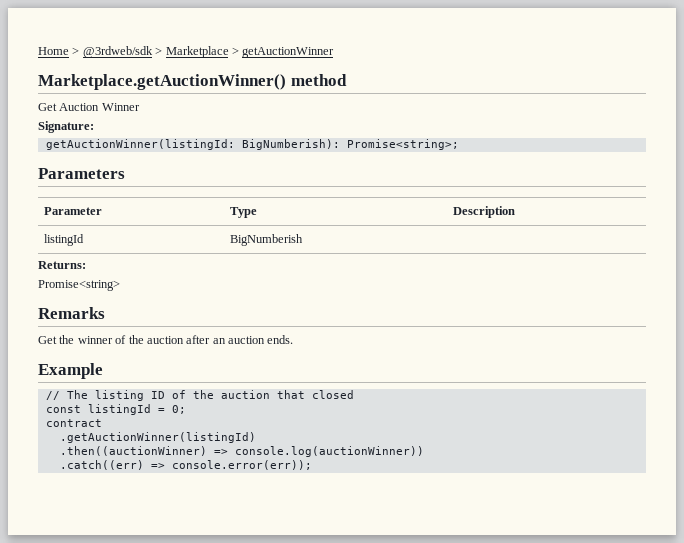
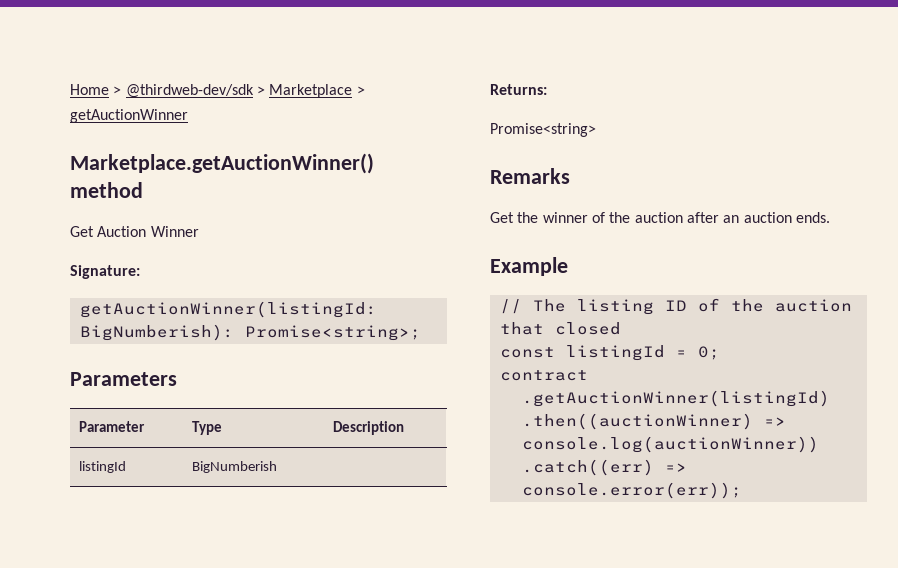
[82,46,153,58] @3rdweb/sdk -> [125,84,254,98] @thirdweb-dev/sdk

